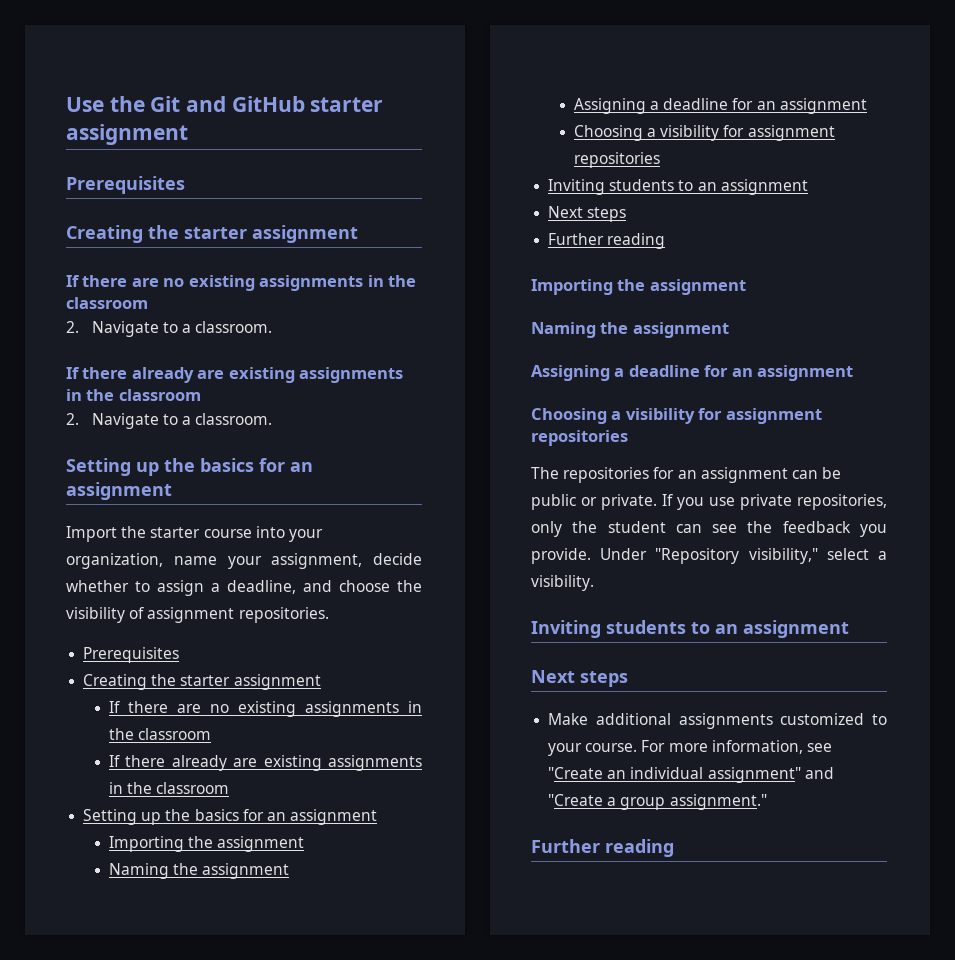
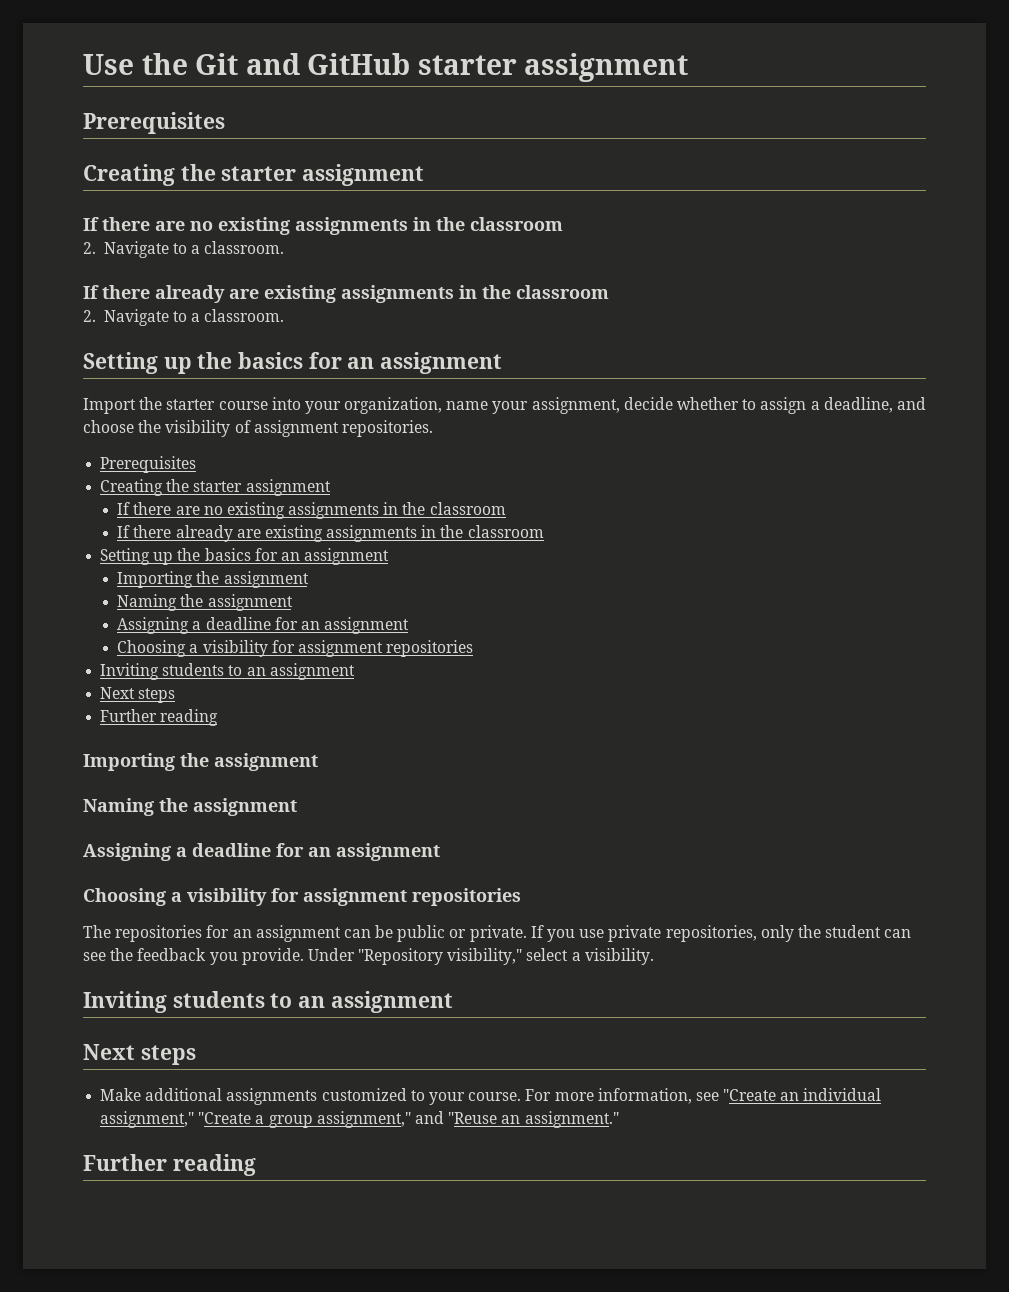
[707,767,834,783] assignment" and -> [100,1111,195,1128] assignment,"
(666, 803) none -> [316,1111,521,1128] assignment," and "Reuse an

